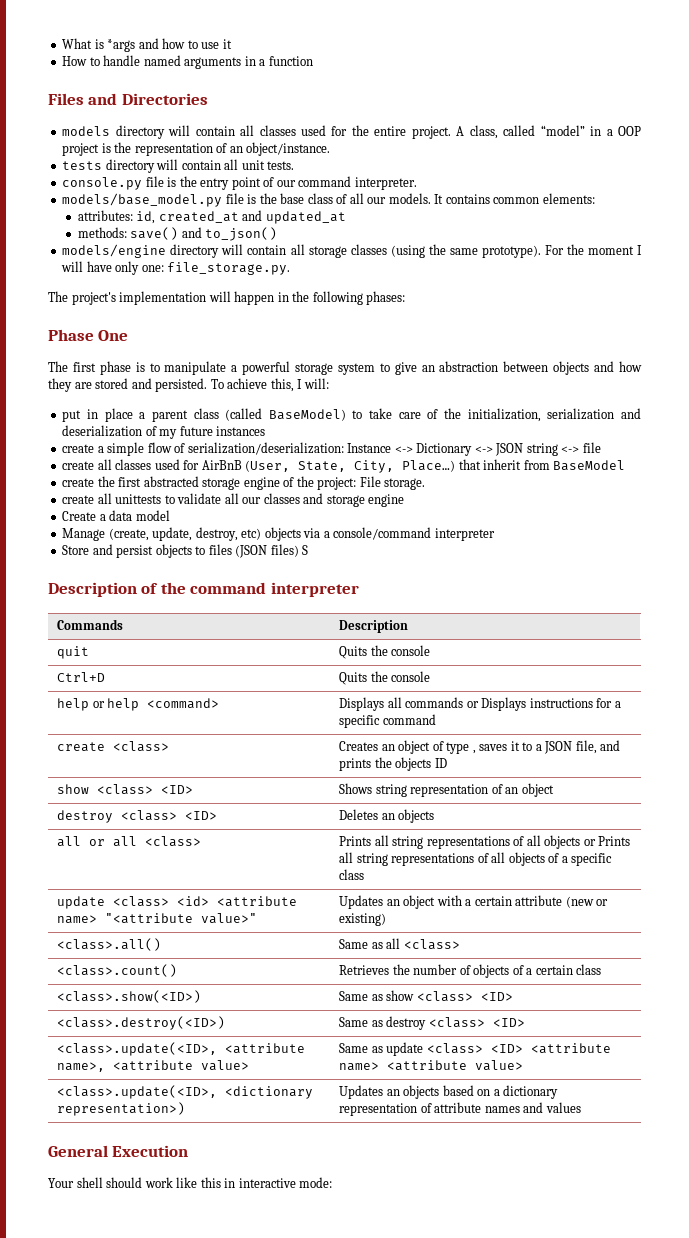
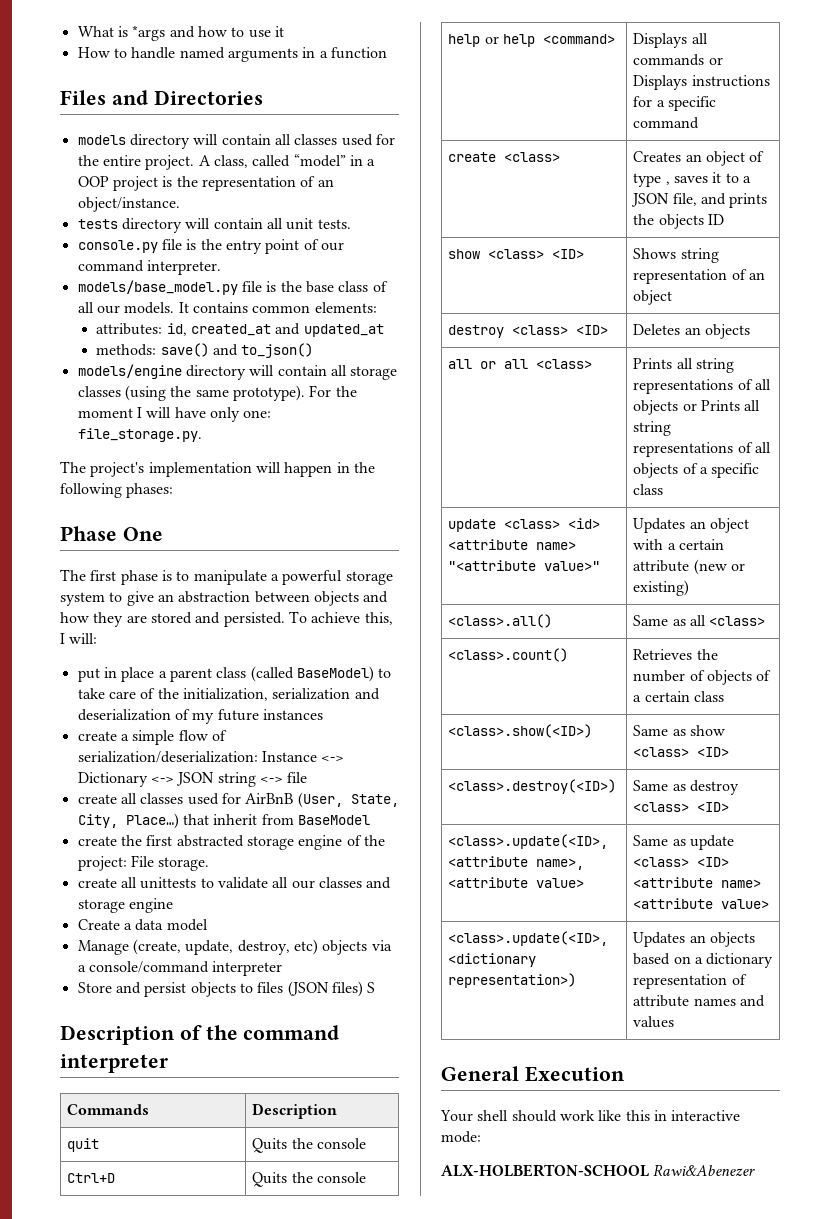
(333, 1182) none -> [441,1164,756,1177] // ALX-HOLBERTON-SCHOOL Rawi&Abenezer

